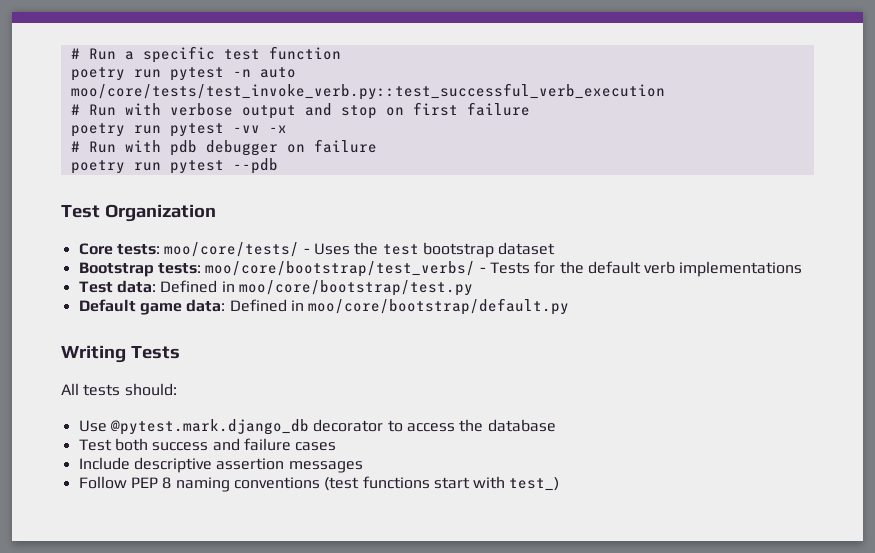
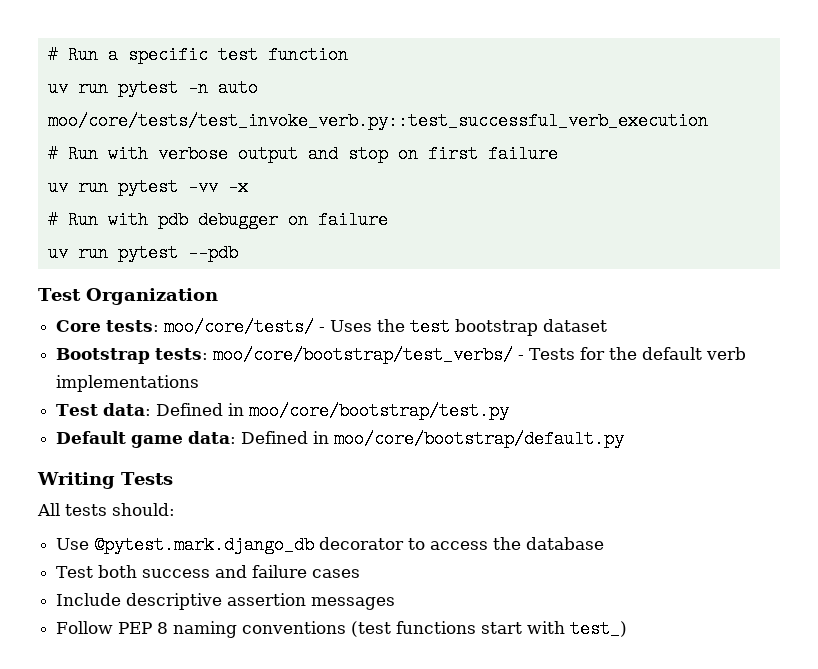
[70,67,125,81] poetry -> [47,79,68,97] uv
[70,123,125,137] poetry -> [47,178,68,196] uv
[70,160,125,174] poetry -> [47,244,68,262] uv

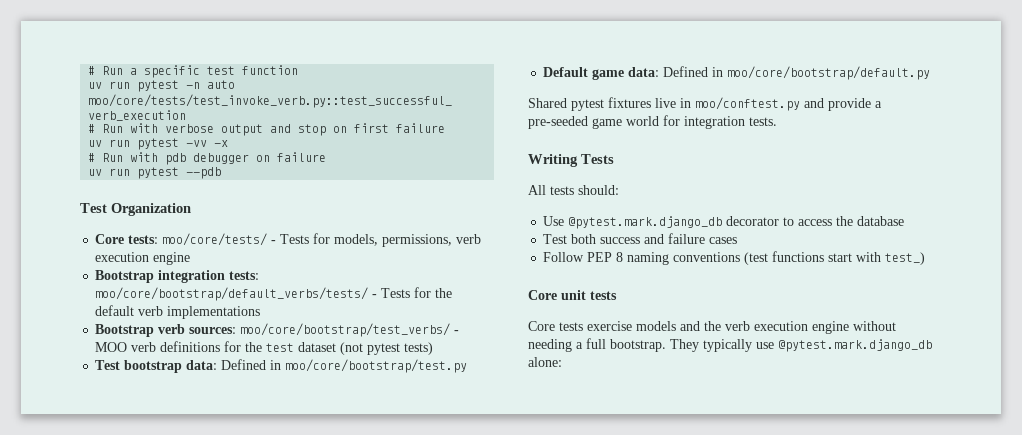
[330,318,608,336] [56,346,514,364] Uses the test bootstrap dataset // Bootstrap tests: moo/core/bootstrap/test_verbs/ -> [280,233,482,247] [95,252,191,265] [95,270,260,283] [95,287,369,301] Tests for models, permissions, verb execution engine // Bootstrap integration tests: moo/core/bootstrap/default_verbs/tests/
[56,404,99,416] // Test -> [95,323,460,337] [95,341,434,355] [95,360,183,373] // Bootstrap verb sources: moo/core/bootstrap/test_verbs/ - MOO verb definitions for the test dataset (not pytest tests) // Test bootstrap
(625, 439) none -> [528,97,882,111] [528,115,777,129] // Shared pytest fixtures live in moo/conftest.py and provide a pre-seeded game world for integration tests.
[56,593,396,610] // Include descriptive assertion messages -> (738, 240) none
(628, 629) none -> [528,290,617,300] [528,321,896,334] [528,338,932,352] [528,357,562,367] // Core unit tests // Core tests exercise models and the verb execution engine without needing a full bootstrap. They typically use @pytest.mark.django_db alone:

